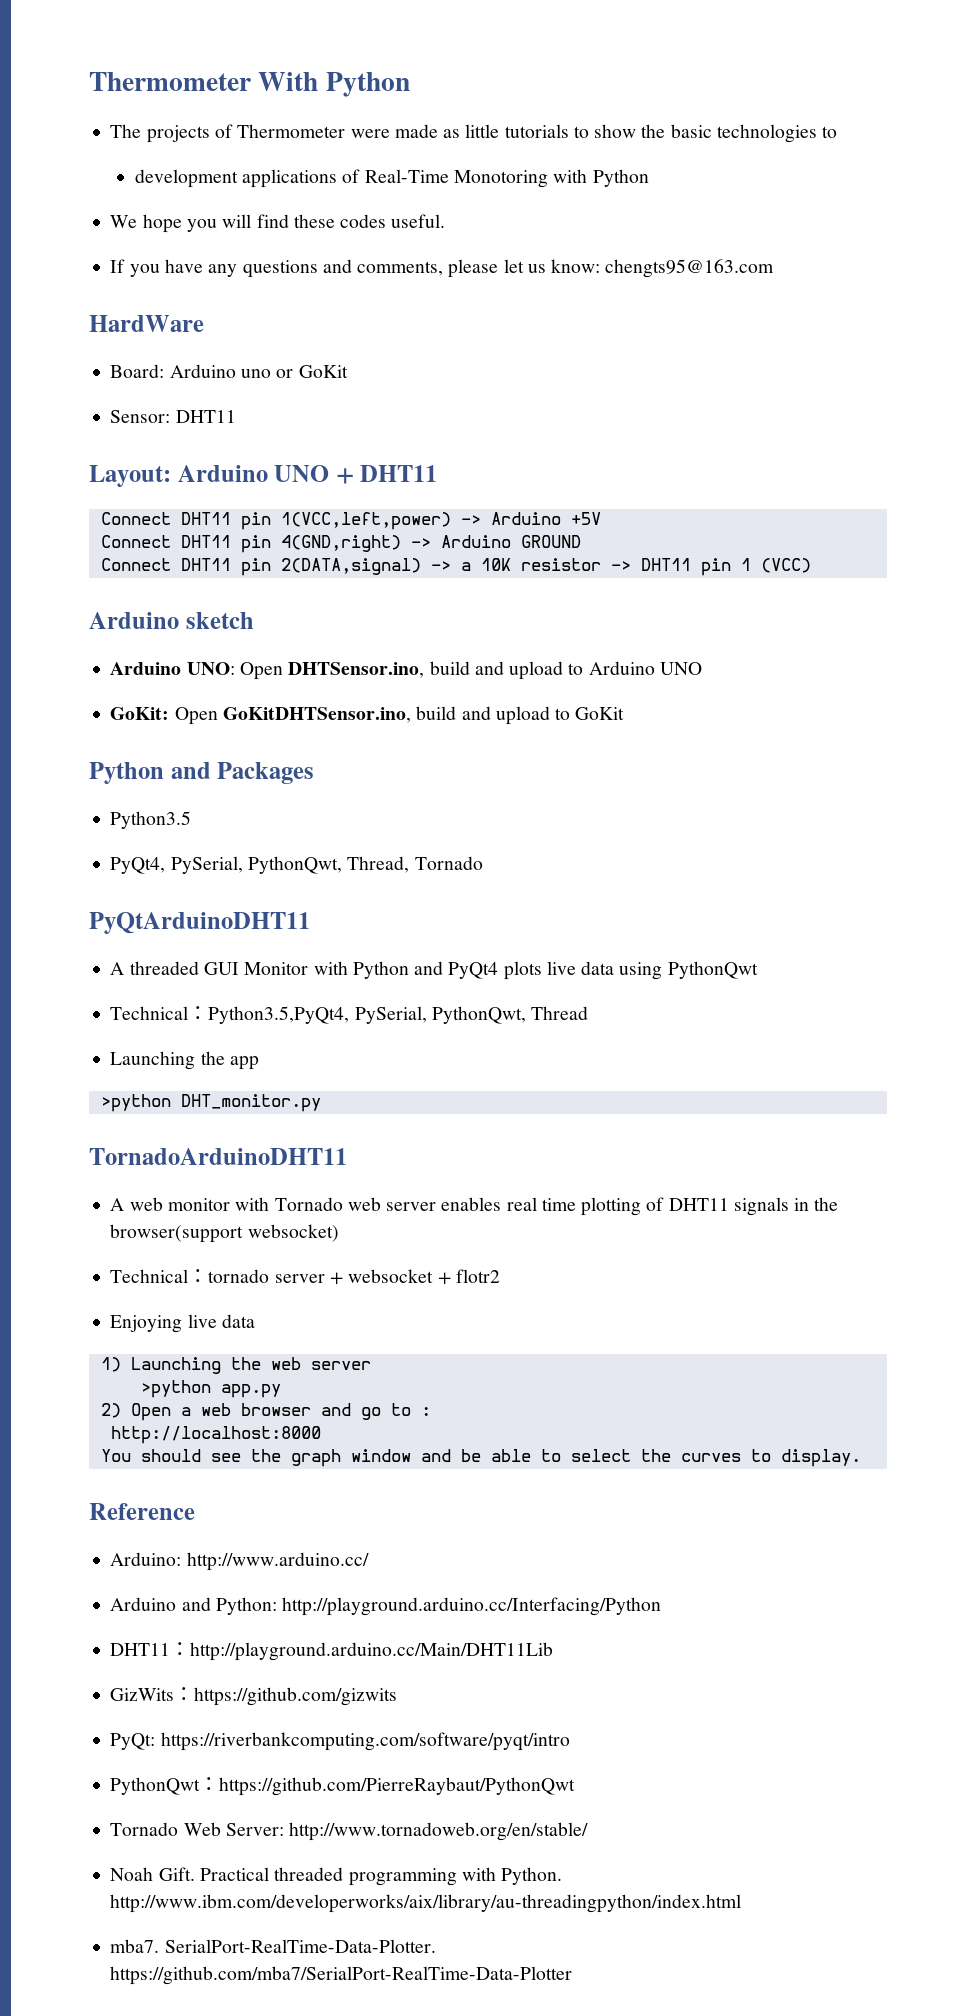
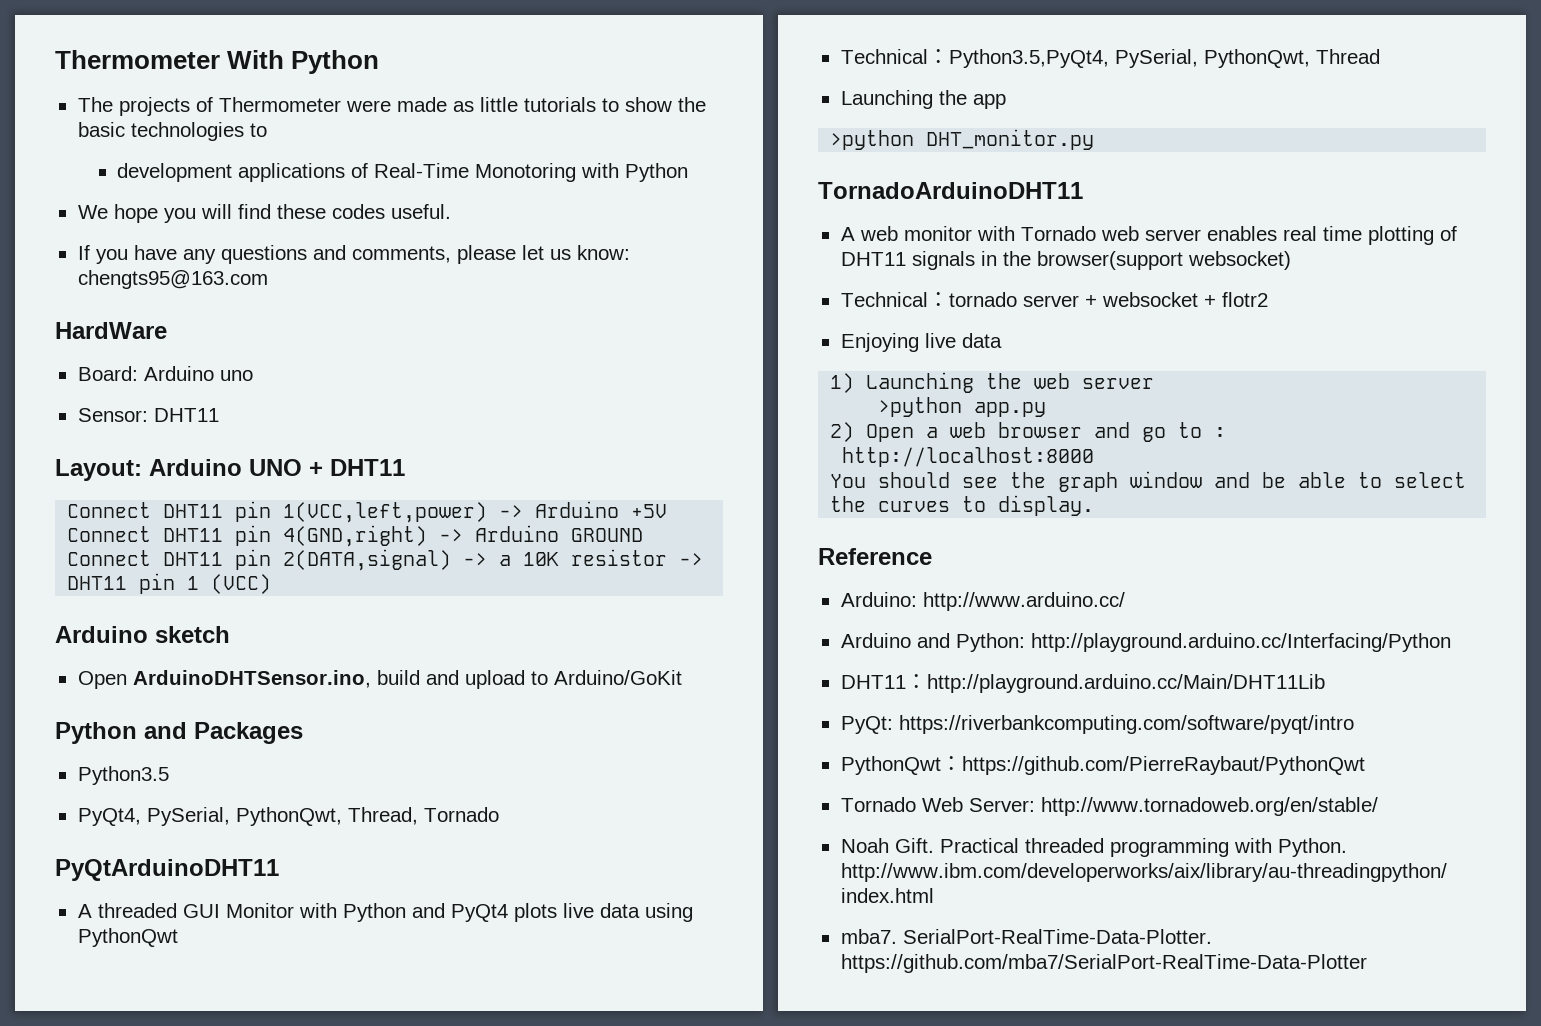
[276,365,348,378] or GoKit -> (253, 375) none
[110,661,702,680] [110,706,625,725] Arduino UNO: Open DHTSensor.ino, build and upload to Arduino UNO // GoKit: Open GoKitDHTSensor.ino, build and upload to GoKit -> [77,670,682,689] Open ArduinoDHTSensor.ino, build and upload to Arduino/GoKit
[110,1687,398,1706] // GizWits：https://github.com/gizwits -> (1325, 683) none

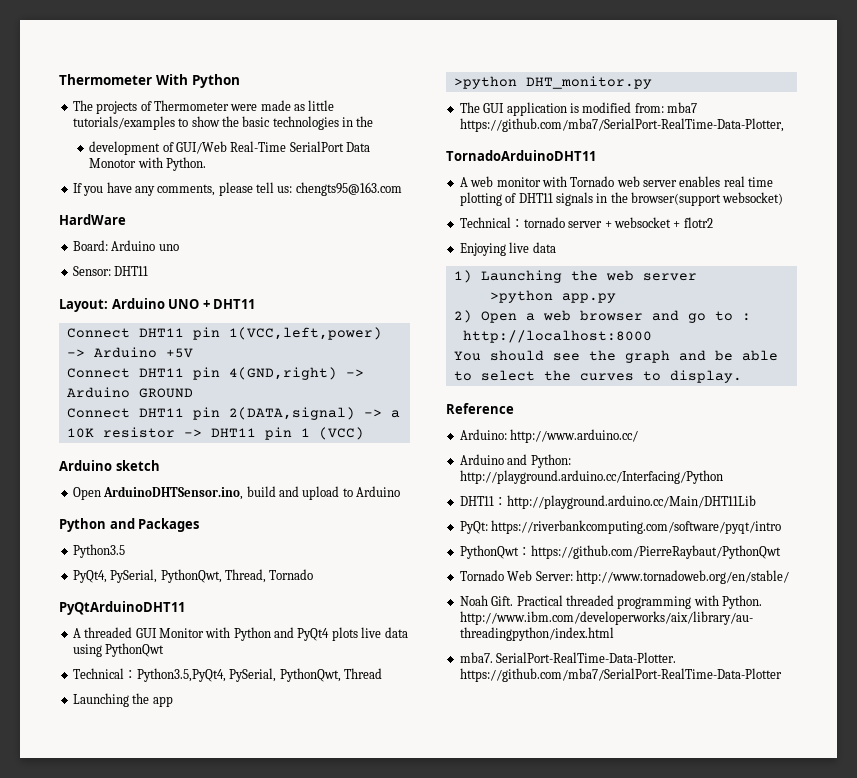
[523,97,596,112] tutorials -> [72,116,175,130] tutorials/examples
[249,123,267,137] to -> [342,116,374,127] in the
[238,163,689,182] [77,204,451,223] [77,245,630,264] applications of Real-Time Monotoring with Python // We hope you will find these codes useful. // If you have any questions and comments, please let us know: -> [162,141,371,154] [89,157,206,171] [72,182,293,196] of GUI/Web Real-Time SerialPort Data Monotor with Python. // If you have any comments, please tell us:
[553,670,682,685] Arduino/GoKit -> [356,486,400,497] Arduino
(1095, 139) none -> [459,102,697,116] [459,118,784,132] // The GUI application is modified from: mba7 https://github.com/mba7/SerialPort-RealTime-Data-Plotter,
[1130,471,1203,488] window -> (670, 356) none

